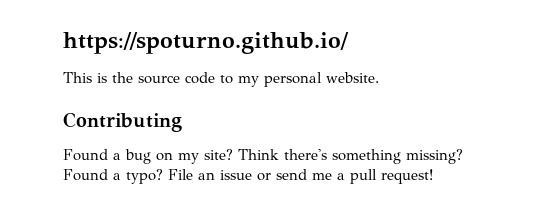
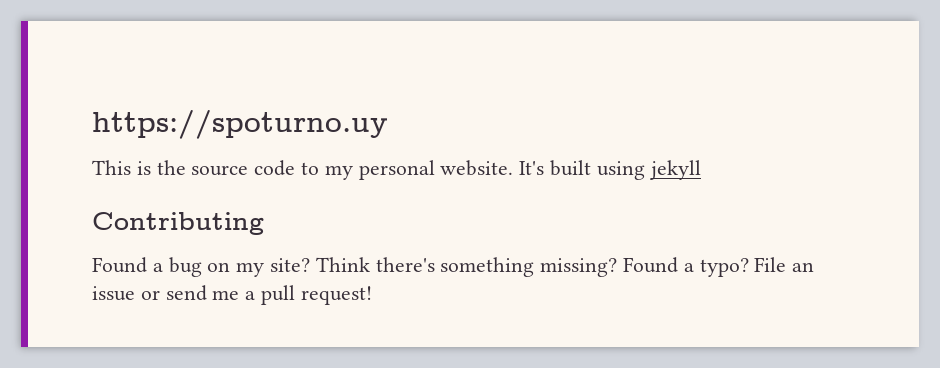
[63,32,349,54] https://spoturno.github.io/ -> [92,110,388,139] https://spoturno.uy
(379, 77) none -> [519,160,701,180] It's built using jekyll

